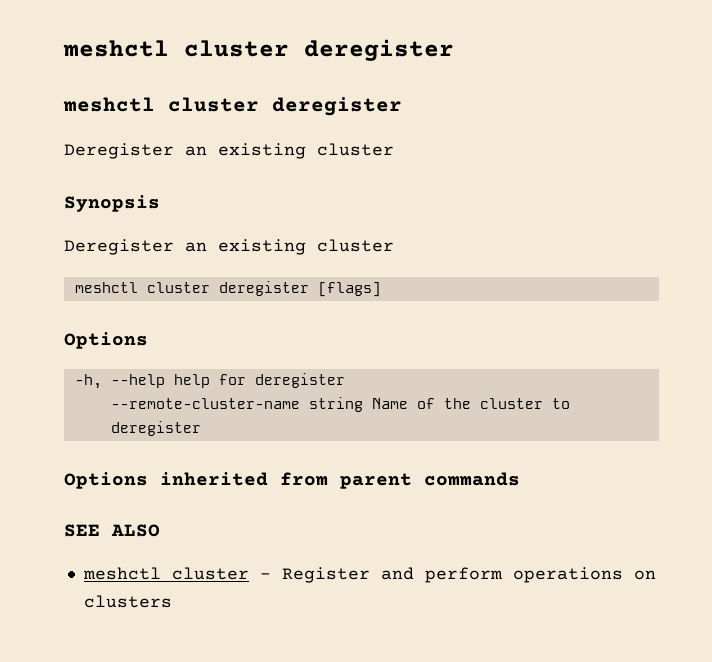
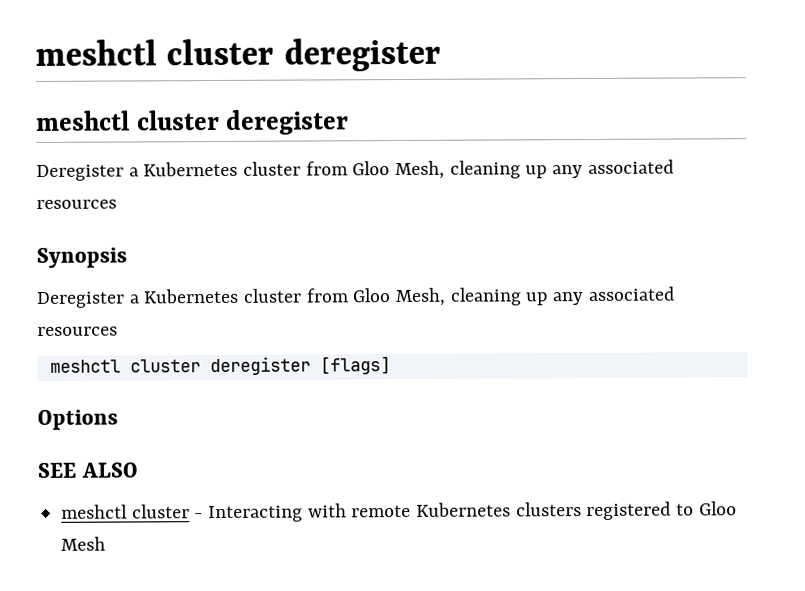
[185,143,394,159] an existing cluster -> [128,159,674,180] [36,199,117,209] a Kubernetes cluster from Gloo Mesh, cleaning up any associated resources
[185,239,394,255] an existing cluster -> [128,286,675,307] [37,326,118,336] a Kubernetes cluster from Gloo Mesh, cleaning up any associated resources
[74,373,345,389] [110,397,570,412] [110,421,201,436] [64,472,520,489] // -h, --help help for deregister // --remote-cluster-name string Name of the cluster to deregister // Options inherited from parent commands -> (118, 419) none
[281,567,656,583] [83,595,172,608] Register and perform operations on clusters -> [208,501,737,523] [61,536,107,551] Interacting with remote Kubernetes clusters registered to Gloo Mesh

